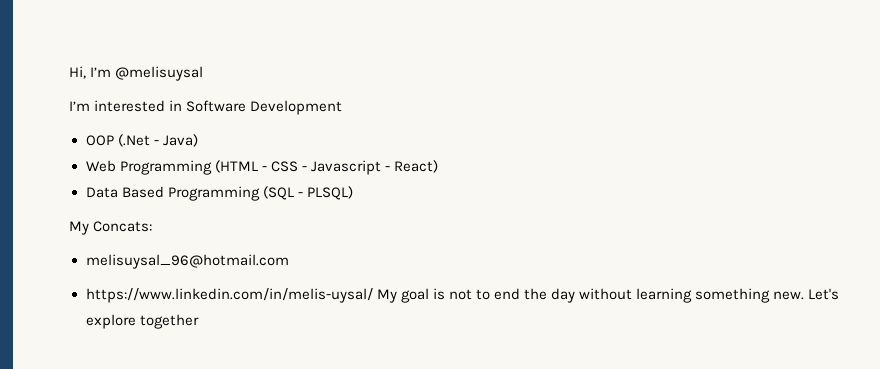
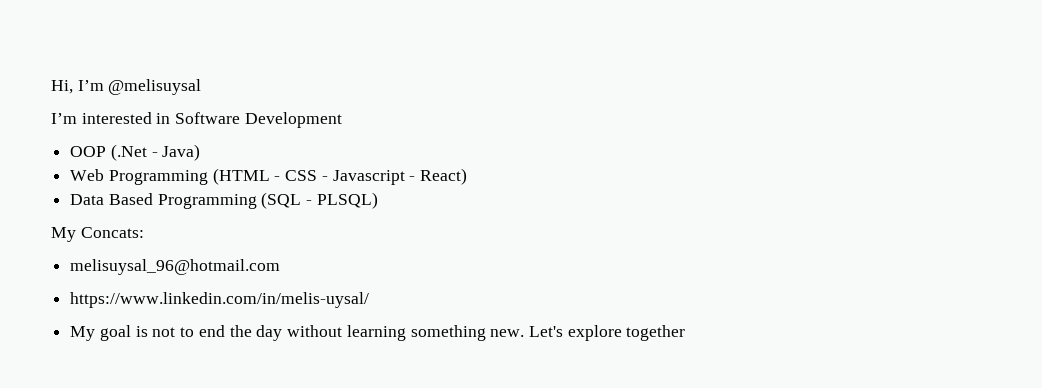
(373, 295) none -> (370, 300) //

